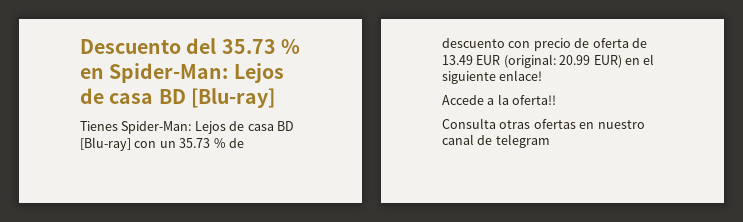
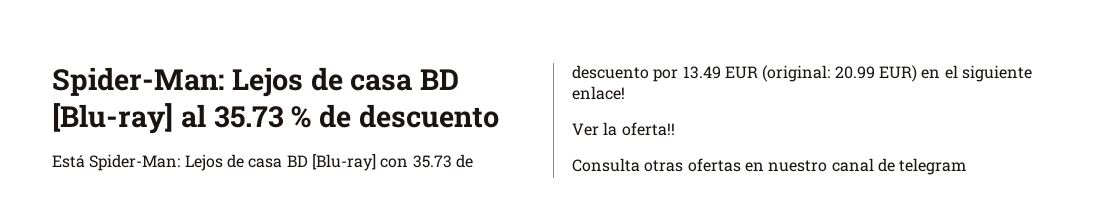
[80,38,300,54] [80,63,284,83] [80,88,275,108] [80,121,118,131] Descuento del 35.73 % en Spider-Man: Lejos de casa BD [Blu-ray] // Tienes -> [52,67,460,97] [52,103,500,134] [52,155,85,168] Spider-Man: Lejos de casa BD [Blu-ray] al 35.73 % de descuento // Está
[159,138,244,148] [442,38,647,51] un 35.73 % de descuento con precio de oferta de -> [412,154,473,168] [572,65,679,82] 35.73 de descuento por
[442,95,495,105] Accede a -> [572,123,599,136] Ver

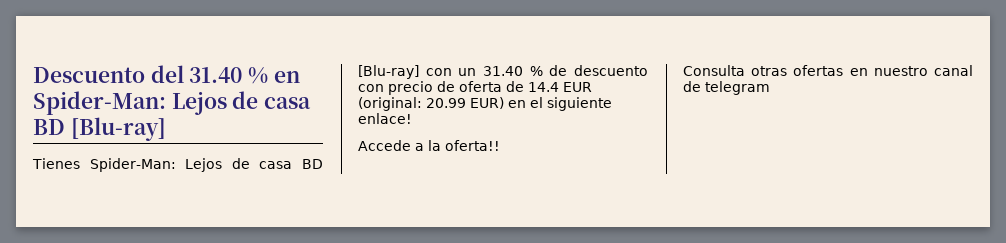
[52,67,460,97] [52,103,500,134] [52,155,85,168] Spider-Man: Lejos de casa BD [Blu-ray] al 35.73 % de descuento // Está -> [33,65,300,84] [33,91,312,115] [33,117,166,141] [32,158,80,169] Descuento del 31.40 % en Spider-Man: Lejos de casa BD [Blu-ray] // Tienes
[412,154,473,168] [572,65,721,82] 35.73 de descuento por 13.49 -> [458,65,648,76] [358,81,559,95] un 31.40 % de descuento con precio de oferta de 14.4
[572,123,599,136] Ver -> [358,140,424,151] Accede a

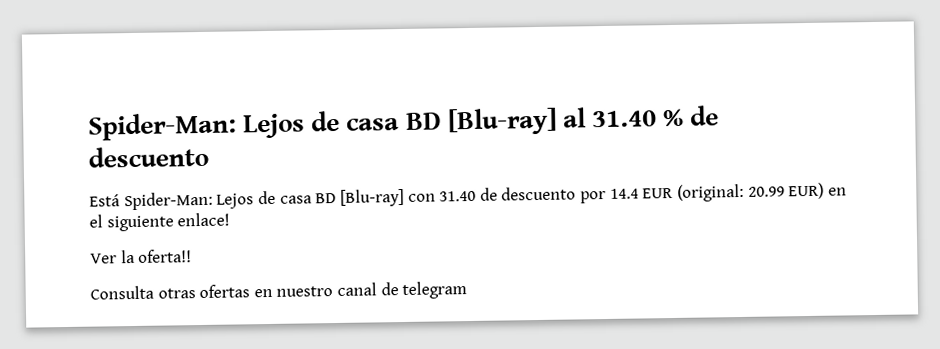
[33,65,300,84] [33,91,312,115] [33,117,166,141] [32,158,80,169] Descuento del 31.40 % en Spider-Man: Lejos de casa BD [Blu-ray] // Tienes -> [88,105,720,141] [88,145,209,168] [89,194,120,207] Spider-Man: Lejos de casa BD [Blu-ray] al 31.40 % de descuento // Está
[458,65,648,76] [358,81,524,95] un 31.40 % de descuento con precio de oferta de -> [439,186,607,204] 31.40 de descuento por
[358,140,424,151] Accede a -> [90,253,117,264] Ver

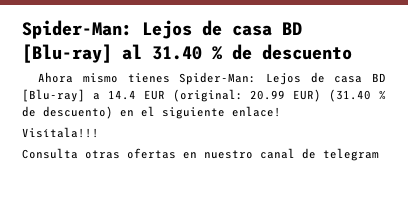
[89,186,607,211] Está Spider-Man: Lejos de casa BD [Blu-ray] con 31.40 de descuento por -> [38,72,386,85] [22,89,100,102] Ahora mismo tienes Spider-Man: Lejos de casa BD [Blu-ray] a
(825, 191) none -> [329,89,386,102] [22,106,113,119] (31.40 % de descuento)
[90,249,193,264] Ver la oferta!! -> [22,127,99,138] Visítala!!!

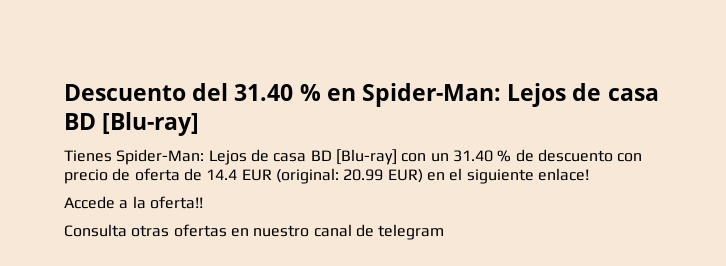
[22,20,302,39] [22,44,352,63] [38,72,386,85] [22,89,100,102] Spider-Man: Lejos de casa BD [Blu-ray] al 31.40 % de descuento // Ahora mismo tienes Spider-Man: Lejos de casa BD [Blu-ray] a -> [64,83,659,107] [64,112,200,136] [64,149,643,165] [64,168,202,184] Descuento del 31.40 % en Spider-Man: Lejos de casa BD [Blu-ray] // Tienes Spider-Man: Lejos de casa BD [Blu-ray] con un 31.40 % de descuento con precio de oferta de
[329,89,386,102] [22,106,113,119] (31.40 % de descuento) -> (423, 176) none
[22,127,99,138] Visítala!!! -> [64,196,203,209] Accede a la oferta!!

